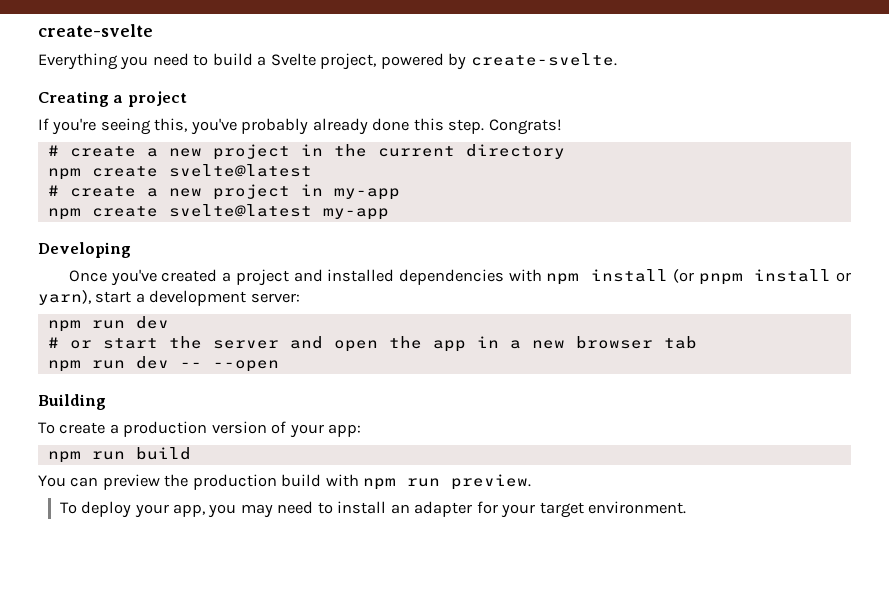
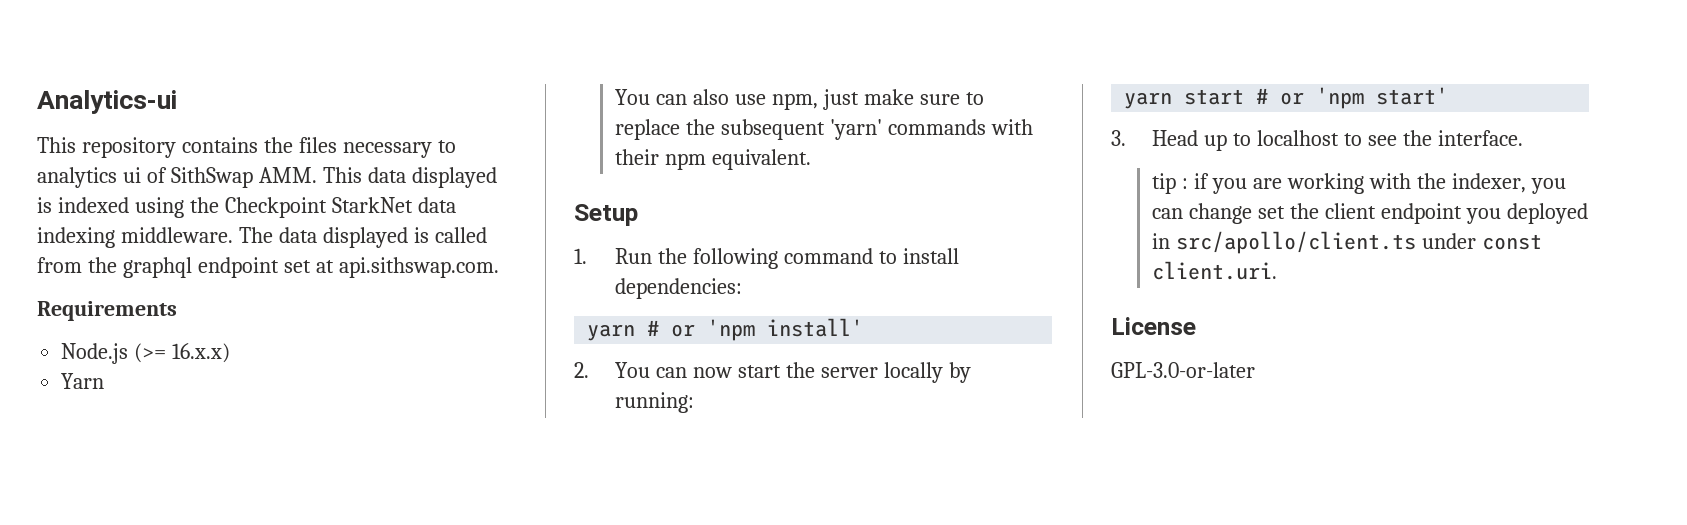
[38,24,153,37] [38,53,617,70] [38,91,187,107] [38,118,562,135] [47,144,565,160] [47,164,312,180] [47,184,400,200] [47,204,389,220] [38,242,131,258] [68,269,851,286] [38,290,300,306] [47,316,169,332] [47,336,697,352] [47,356,279,372] [38,394,106,410] [38,421,362,438] [47,447,191,463] [38,474,532,490] [59,501,686,518] create-svelte // Everything you need to build a Svelte project, powered by create-svelte. // Creating a project // If you're seeing this, you've probably already done this step. Congrats! // # create a new project in the current directory // npm create svelte@latest // # create a new project in my-app // npm create svelte@latest my-app // Developing // Once you've created a project and installed dependencies with npm install (or pnpm install or yarn), start a development server: // npm run dev // # or start the server and open the app in a new browser tab // npm run dev -- --open // Building // To create a production version of your app: // npm run build // You can preview the production build with npm run preview. // To deploy your app, you may need to install an adapter for your target environment. -> [37,90,177,114] [37,137,456,158] [37,167,497,188] [37,197,456,218] [37,227,487,248] [37,257,499,278] [37,301,177,321] [61,343,231,364] [61,373,105,389] [615,89,984,110] [615,119,1034,140] [615,149,812,170] [574,204,638,226] [574,248,960,269] [615,278,743,299] [587,318,864,341] [574,362,972,383] [615,392,695,413] [1124,87,1449,109] [1111,130,1524,151] [1152,173,1566,194] [1152,203,1589,224] [1152,231,1543,254] [1152,261,1278,280] [1111,317,1196,335] [1111,362,1255,378] Analytics-ui // This repository contains the files necessary to analytics ui of SithSwap AMM. This data displayed is indexed using the Checkpoint StarkNet data indexing middleware. The data displayed is called from the graphql endpoint set at api.sithswap.com. // Requirements // Node.js (>= 16.x.x) // Yarn // You can also use npm, just make sure to replace the subsequent 'yarn' commands with their npm equivalent. // Setup // 1. Run the following command to install dependencies: // yarn # or 'npm install' // 2. You can now start the server locally by running: // yarn start # or 'npm start' // 3. Head up to localhost to see the interface. // tip : if you are working with the indexer, you can change set the client endpoint you deployed in src/apollo/client.ts under const client.uri. // License // GPL-3.0-or-later

